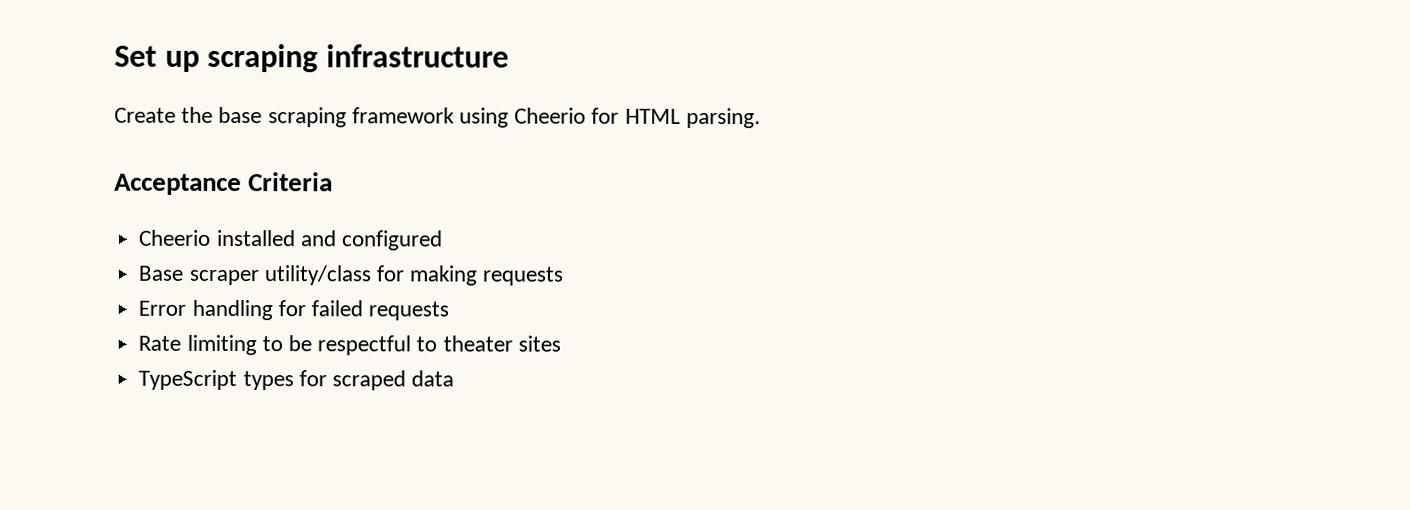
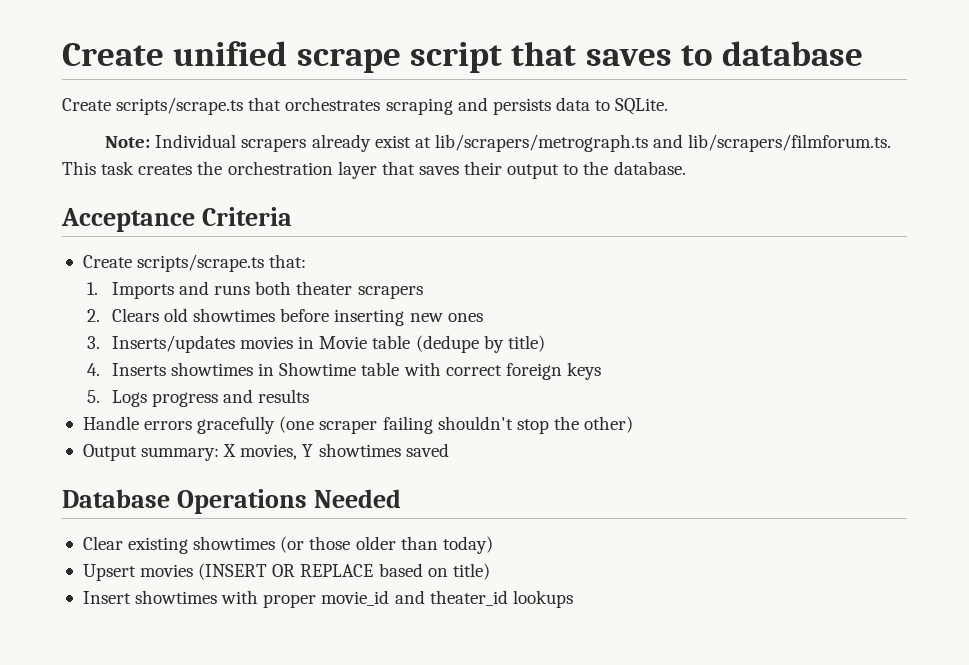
[114,43,509,73] [114,106,761,129] [114,172,334,196] [139,229,443,251] [138,265,564,286] [138,299,450,321] [138,334,561,356] [138,369,455,391] Set up scraping infrastructure // Create the base scraping framework using Cheerio for HTML parsing. // Acceptance Criteria // Cheerio installed and configured // Base scraper utility/class for making requests // Error handling for failed requests // Rate limiting to be respectful to theater sites // TypeScript types for scraped data -> [62,41,864,73] [62,97,669,115] [105,134,892,152] [62,161,686,179] [61,207,292,232] [82,254,307,272] [86,281,423,299] [86,308,483,326] [86,335,545,353] [86,362,601,380] [86,389,310,407] [82,416,634,434] [82,443,449,461] [62,489,401,514] [82,536,493,554] [82,563,490,581] [82,590,573,608] Create unified scrape script that saves to database // Create scripts/scrape.ts that orchestrates scraping and persists data to SQLite. // Note: Individual scrapers already exist at lib/scrapers/metrograph.ts and lib/scrapers/filmforum.ts. This task creates the orchestration layer that saves their output to the database. // Acceptance Criteria // Create scripts/scrape.ts that: // 1. Imports and runs both theater scrapers // 2. Clears old showtimes before inserting new ones // 3. Inserts/updates movies in Movie table (dedupe by title) // 4. Inserts showtimes in Showtime table with correct foreign keys // 5. Logs progress and results // Handle errors gracefully (one scraper failing shouldn't stop the other) // Output summary: X movies, Y showtimes saved // Database Operations Needed // Clear existing showtimes (or those older than today) // Upsert movies (INSERT OR REPLACE based on title) // Insert showtimes with proper movie_id and theater_id lookups

